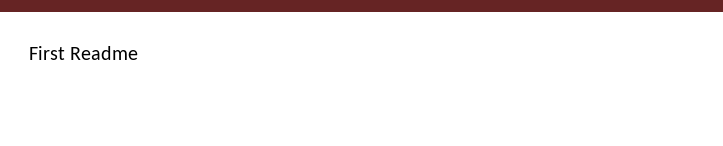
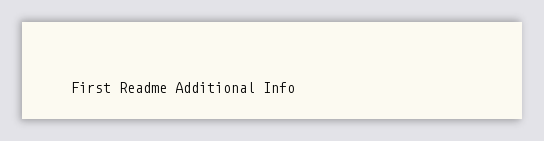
(139, 53) none -> [175,82,295,93] Additional Info

